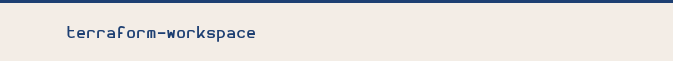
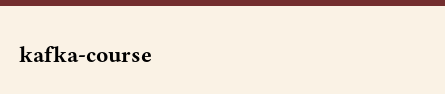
[66,26,256,42] terraform-workspace -> [19,46,152,62] kafka-course

